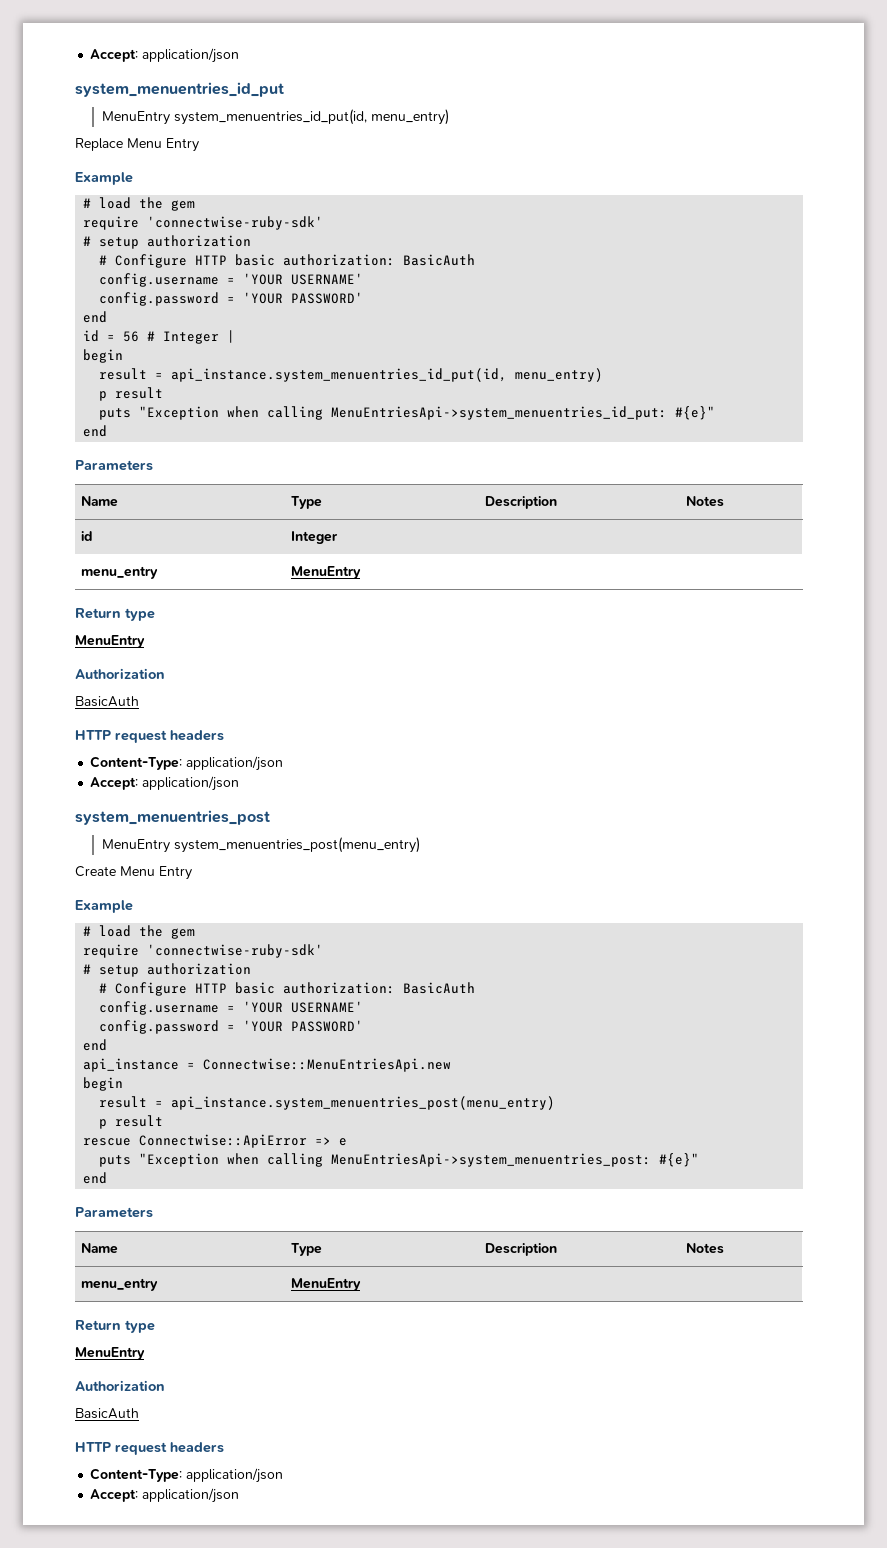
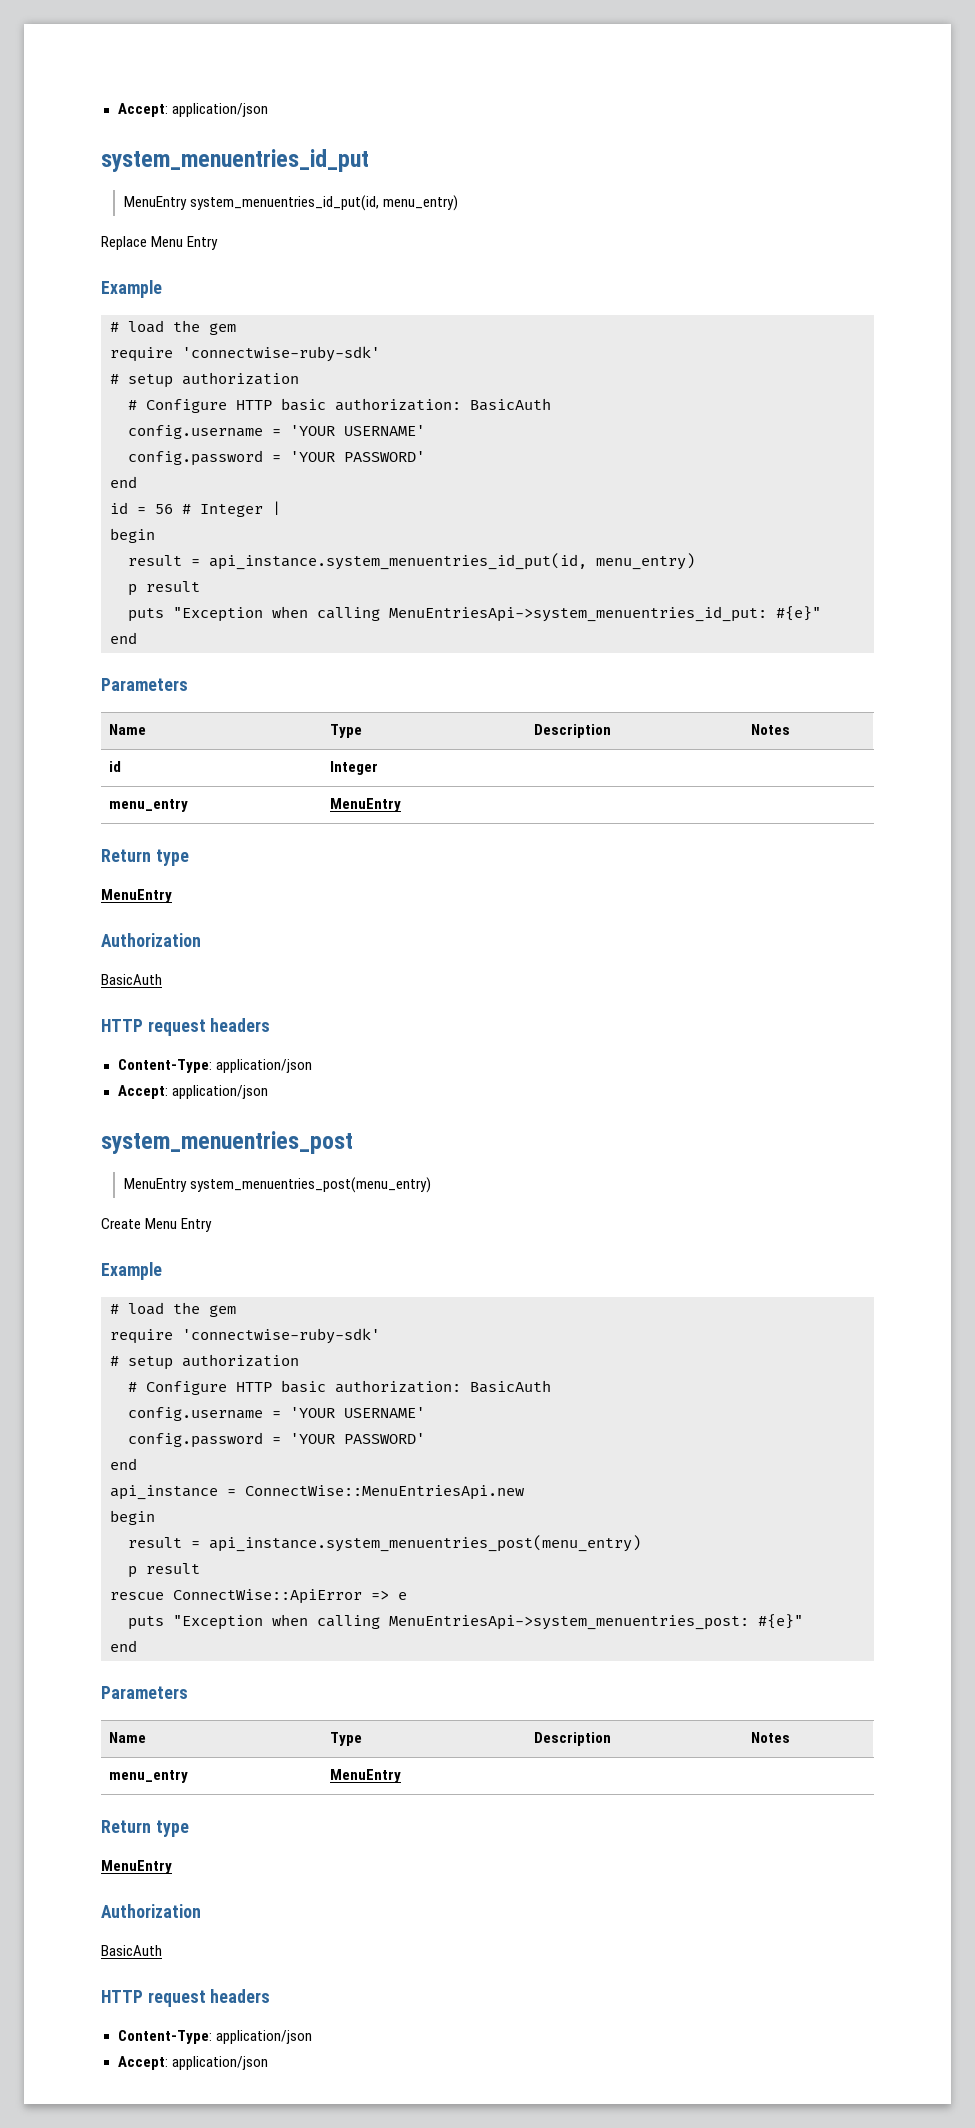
[203,1058,452,1072] Connectwise::MenuEntriesApi.new -> [245,1485,524,1500] ConnectWise::MenuEntriesApi.new
[139,1134,308,1148] Connectwise::ApiError -> [173,1589,362,1604] ConnectWise::ApiError

